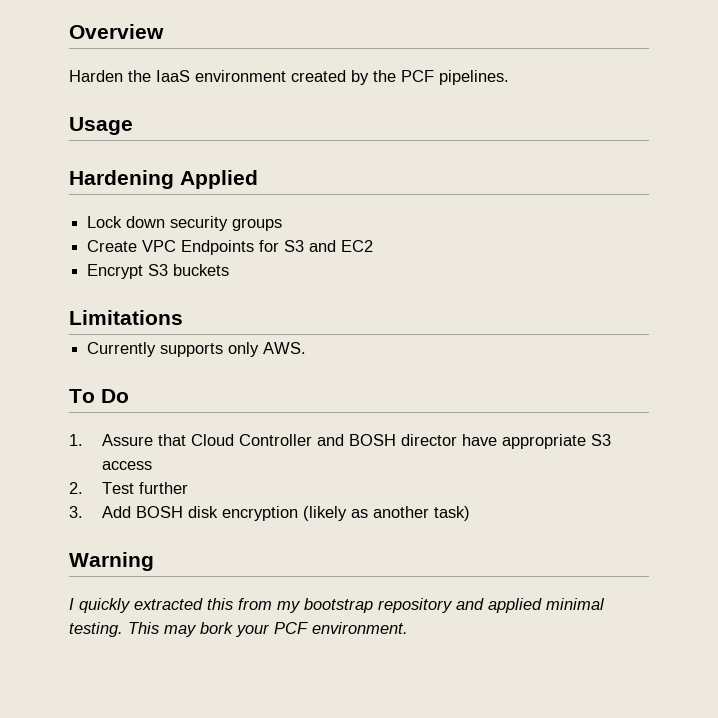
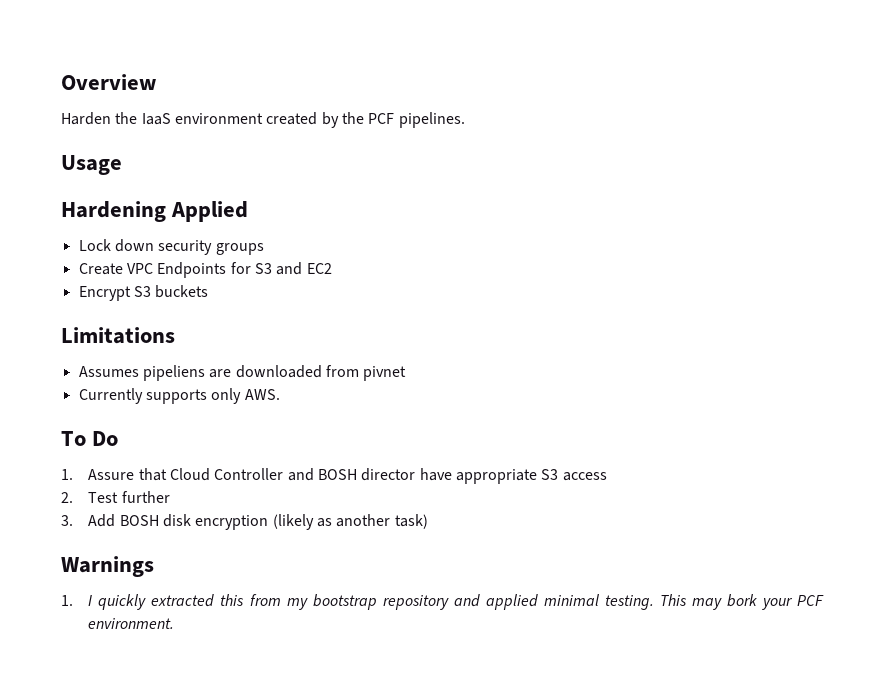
(183, 317) none -> [78,365,407,381] // Assumes pipeliens are downloaded from pivnet
[69,552,154,571] Warning // -> [61,556,154,577] [61,595,73,606] Warnings // 1.

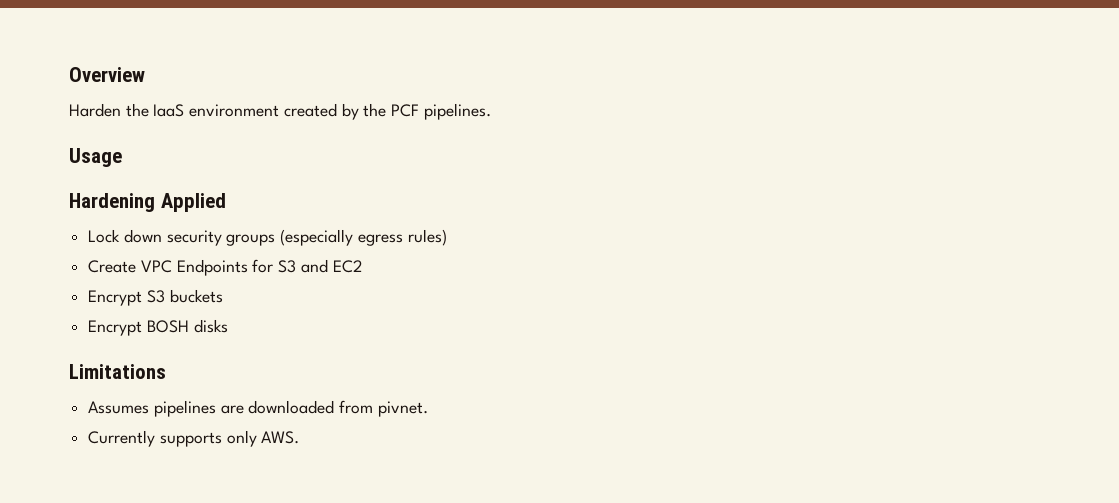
(264, 249) none -> [280,229,447,246] (especially egress rules)
(209, 291) none -> [88,319,228,336] // Encrypt BOSH disks
[142,365,205,381] pipeliens -> [153,400,216,417] pipelines
[363,366,407,381] pivnet -> [377,401,428,417] pivnet.
[61,431,119,446] [61,468,607,484] [61,491,170,503] [61,514,428,530] [61,556,154,577] [61,594,824,610] [88,618,175,629] // To Do // 1. Assure that Cloud Controller and BOSH director have appropriate S3 access // 2. Test further // 3. Add BOSH disk encryption (likely as another task) // Warnings // 1. I quickly extracted this from my bootstrap repository and applied minimal testing. This may bork your PCF environment. -> (300, 437) none

